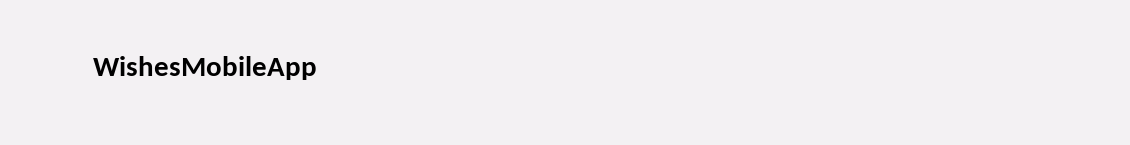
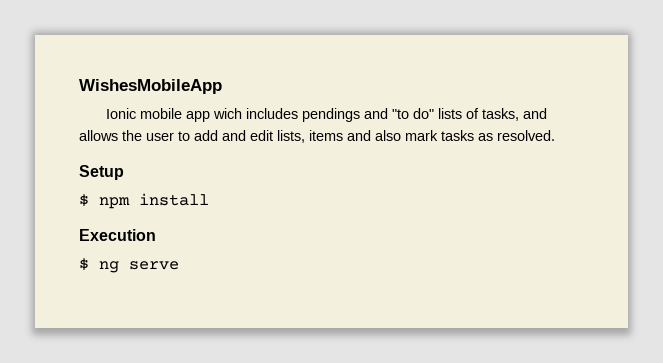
(317, 68) none -> [106,108,548,122] [79,130,555,143] [79,165,124,180] [79,193,209,209] [79,229,156,241] [79,258,179,273] // Ionic mobile app wich includes pendings and "to do" lists of tasks, and allows the user to add and edit lists, items and also mark tasks as resolved. // Setup // $ npm install // Execution // $ ng serve

